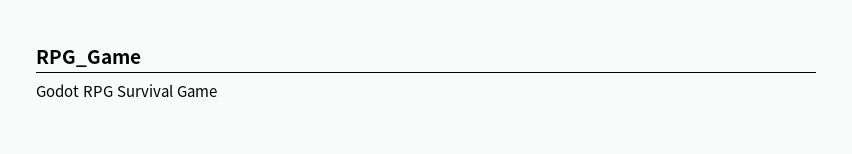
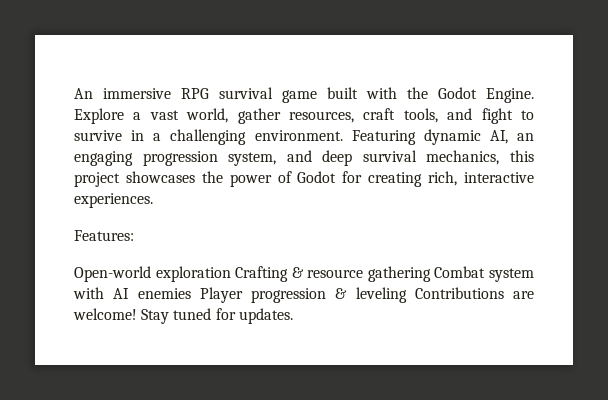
[36,50,141,67] [36,84,218,97] RPG_Game // Godot RPG Survival Game -> [74,87,534,103] [74,108,534,124] [74,129,534,145] [74,150,534,166] [74,171,535,187] [74,193,153,208] [74,230,134,241] [74,266,534,282] [73,287,534,303] [73,308,293,324] An immersive RPG survival game built with the Godot Engine. Explore a vast world, gather resources, craft tools, and fight to survive in a challenging environment. Featuring dynamic AI, an engaging progression system, and deep survival mechanics, this project showcases the power of Godot for creating rich, interactive experiences. // Features: // Open-world exploration Crafting & resource gathering Combat system with AI enemies Player progression & leveling Contributions are welcome! Stay tuned for updates.

